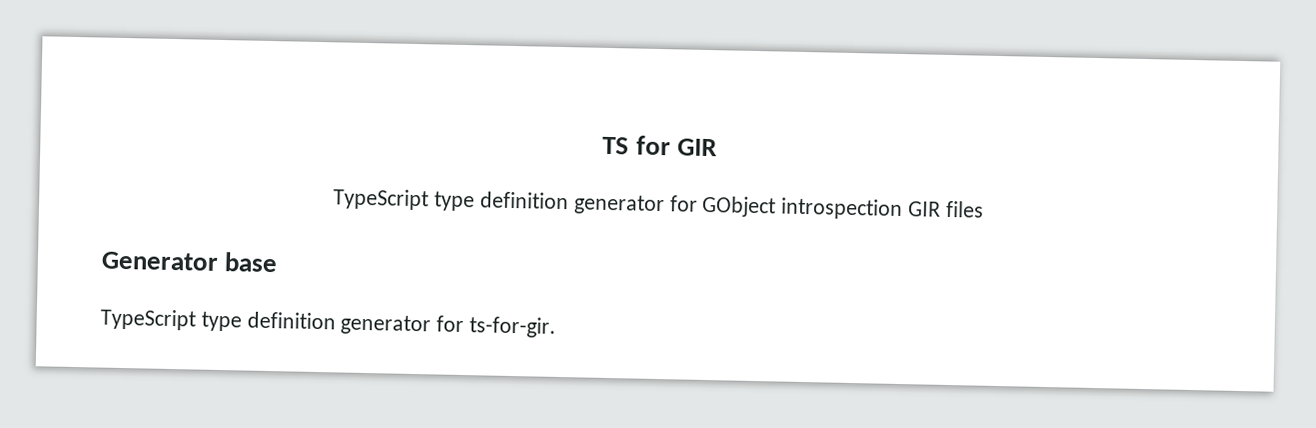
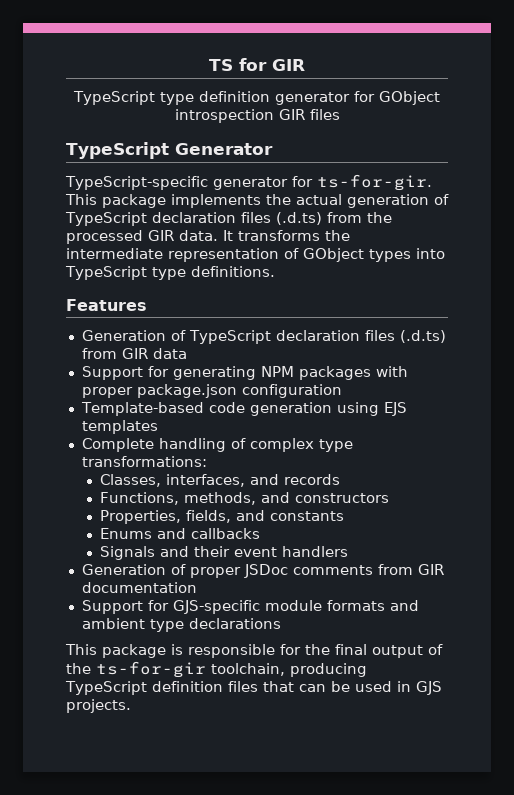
(984, 209) none -> [66,142,169,159] TypeScript
[224,252,279,273] [100,308,557,338] base // TypeScript type definition generator for ts-for-gir. -> [65,174,432,191] [65,194,449,208] [65,212,392,226] [66,230,350,244] [66,248,445,262] [65,266,275,280] [66,299,147,311] [81,330,446,344] [81,348,187,359] [81,366,408,380] [81,384,342,398] [80,402,407,416] [81,420,158,434] [81,438,353,452] [81,456,207,467] [100,474,341,487] [100,492,390,505] [100,510,345,524] [100,528,261,539] [100,546,349,560] [81,564,444,578] [81,582,197,593] [81,600,419,614] [81,618,281,632] [65,644,443,658] [66,661,367,678] [65,681,442,695] [66,699,131,713] // TypeScript-specific generator for ts-for-gir. This package implements the actual generation of TypeScript declaration files (.d.ts) from the processed GIR data. It transforms the intermediate representation of GObject types into TypeScript type definitions. // Features // Generation of TypeScript declaration files (.d.ts) from GIR data // Support for generating NPM packages with proper package.json configuration // Template-based code generation using EJS templates // Complete handling of complex type transformations: // Classes, interfaces, and records // Functions, methods, and constructors // Properties, fields, and constants // Enums and callbacks // Signals and their event handlers // Generation of proper JSDoc comments from GIR documentation // Support for GJS-specific module formats and ambient type declarations // This package is responsible for the final output of the ts-for-gir toolchain, producing TypeScript definition files that can be used in GJS projects.

